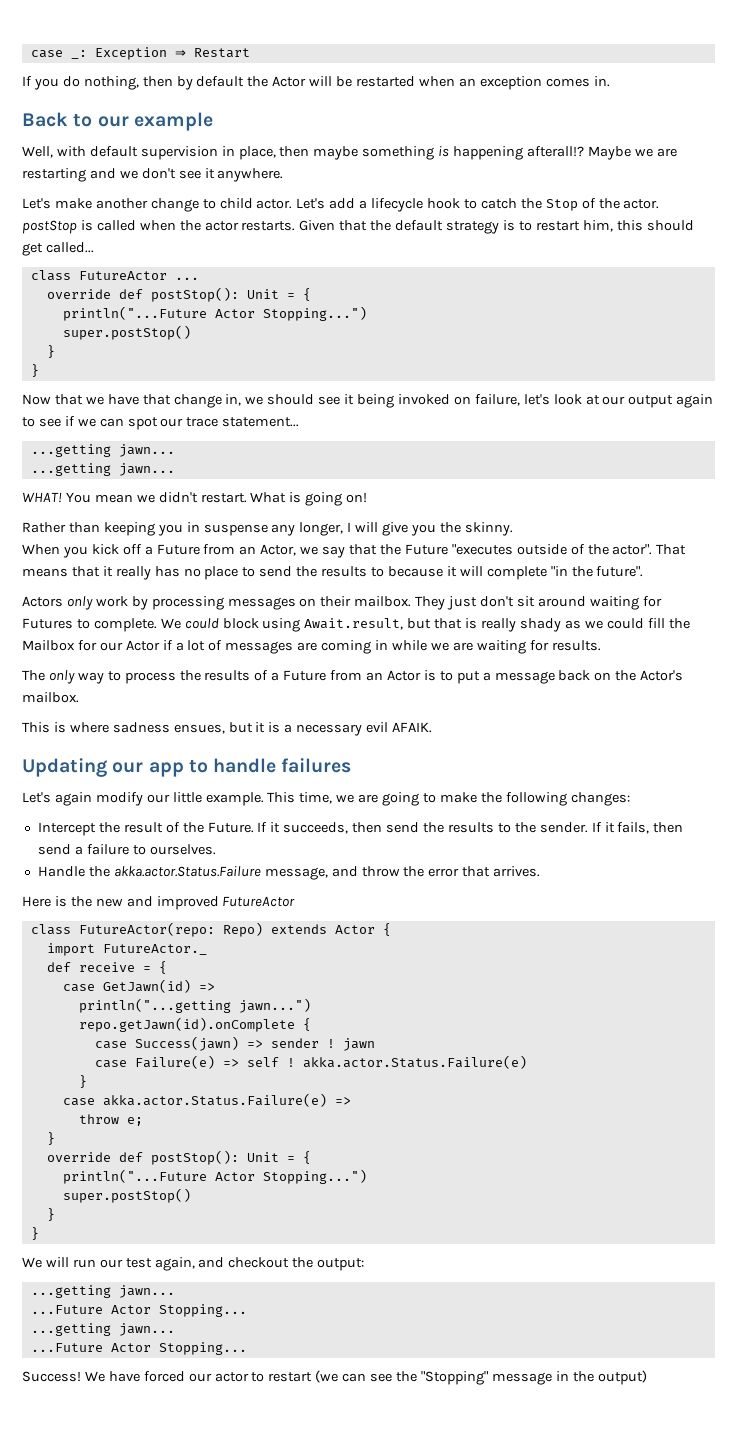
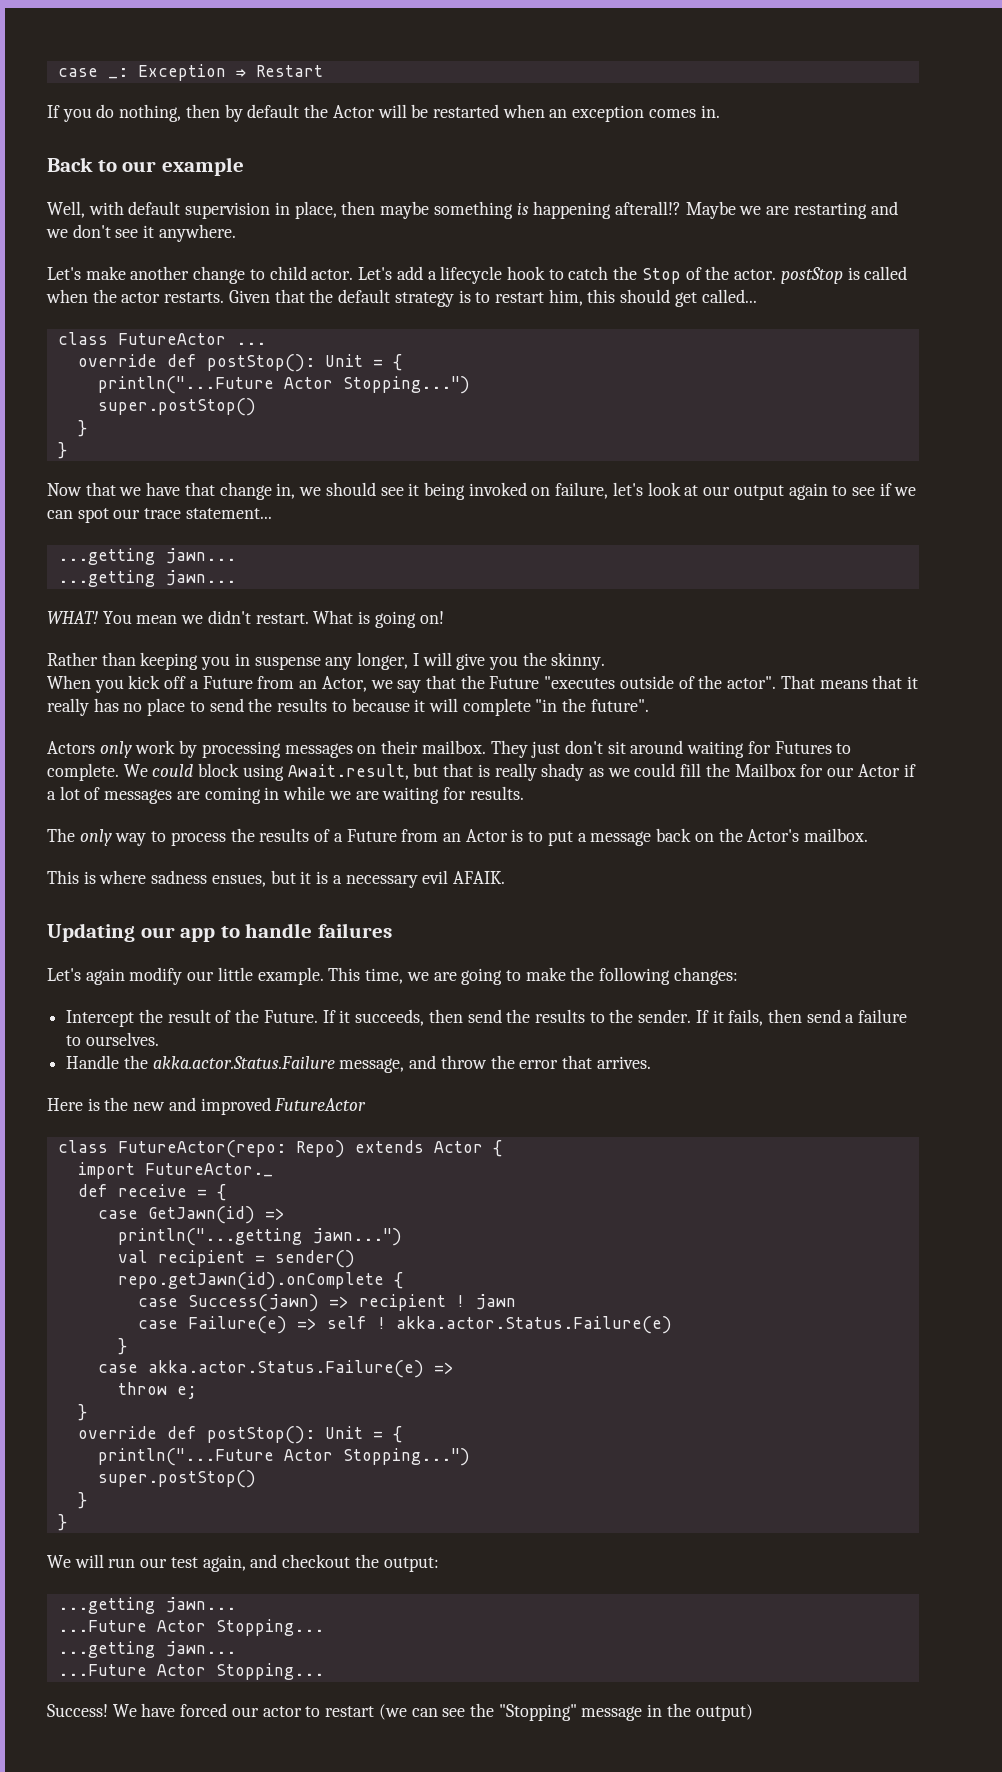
(311, 1005) none -> [117,1250,355,1268] // val recipient = sender()
[270,1038,319,1048] sender -> [358,1294,446,1311] recipient

